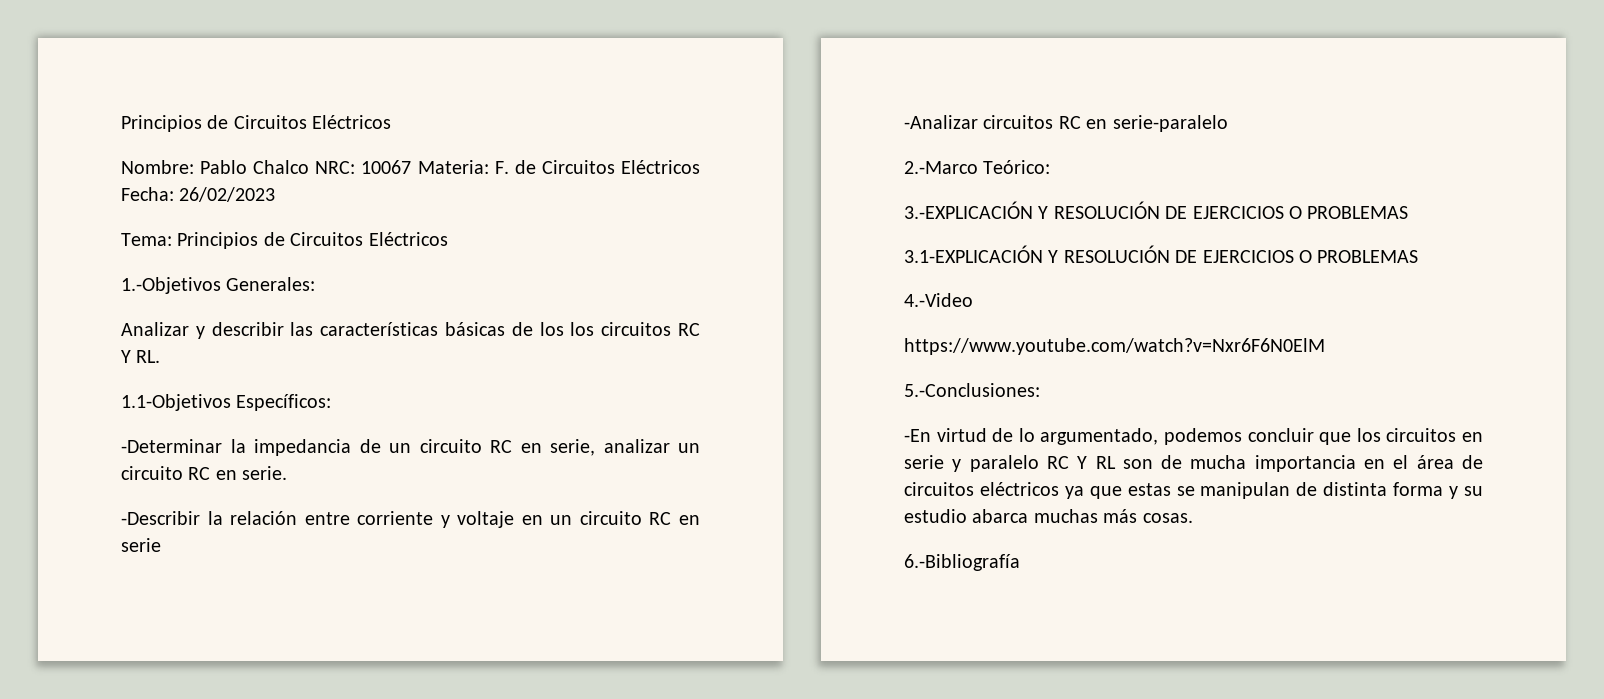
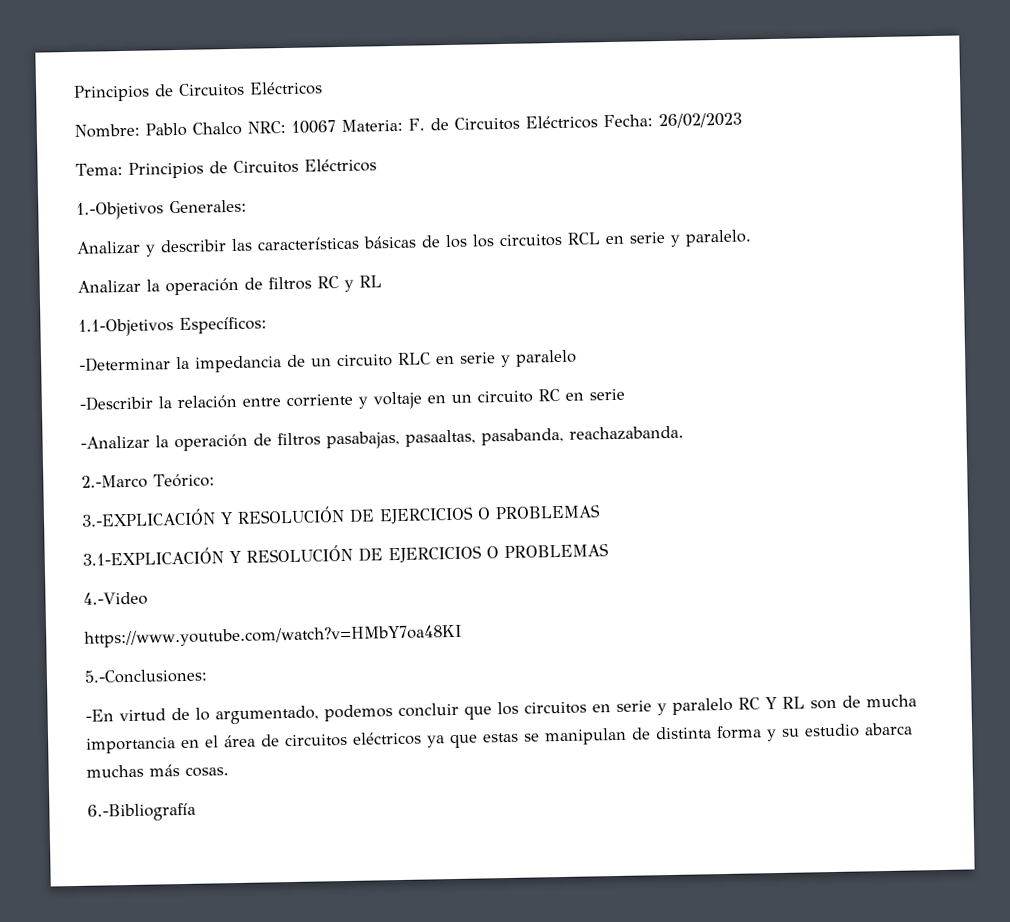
[678,323,700,336] [121,350,161,363] RC Y RL. -> [567,229,752,247] [77,275,382,296] RCL en serie y paralelo. // Analizar la operación de filtros RC y RL
[490,439,700,456] [121,466,288,480] RC en serie, analizar un circuito RC en serie. -> [397,349,577,368] RLC en serie y paralelo
[983,115,1228,132] circuitos RC en serie-paralelo -> [155,425,684,452] la operación de filtros pasabajas, pasaaltas, pasabanda, reachazabanda.
[904,338,1325,355] https://www.youtube.com/watch?v=Nxr6F6N0ElM -> [84,624,462,648] https://www.youtube.com/watch?v=HMbY7oa48KI

